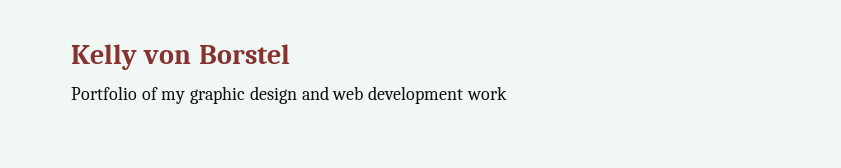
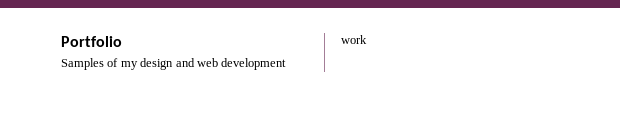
[71,44,290,70] [71,86,137,100] Kelly von Borstel // Portfolio -> [61,36,122,47] [61,58,104,70] Portfolio // Samples
[190,86,246,104] graphic -> (138, 65) none

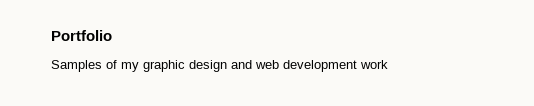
(138, 65) none -> [143,60,185,72] graphic

